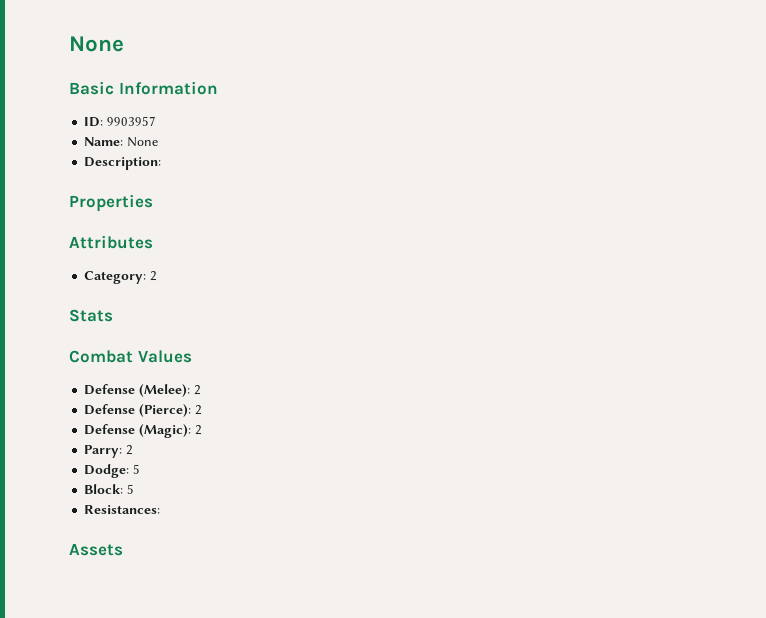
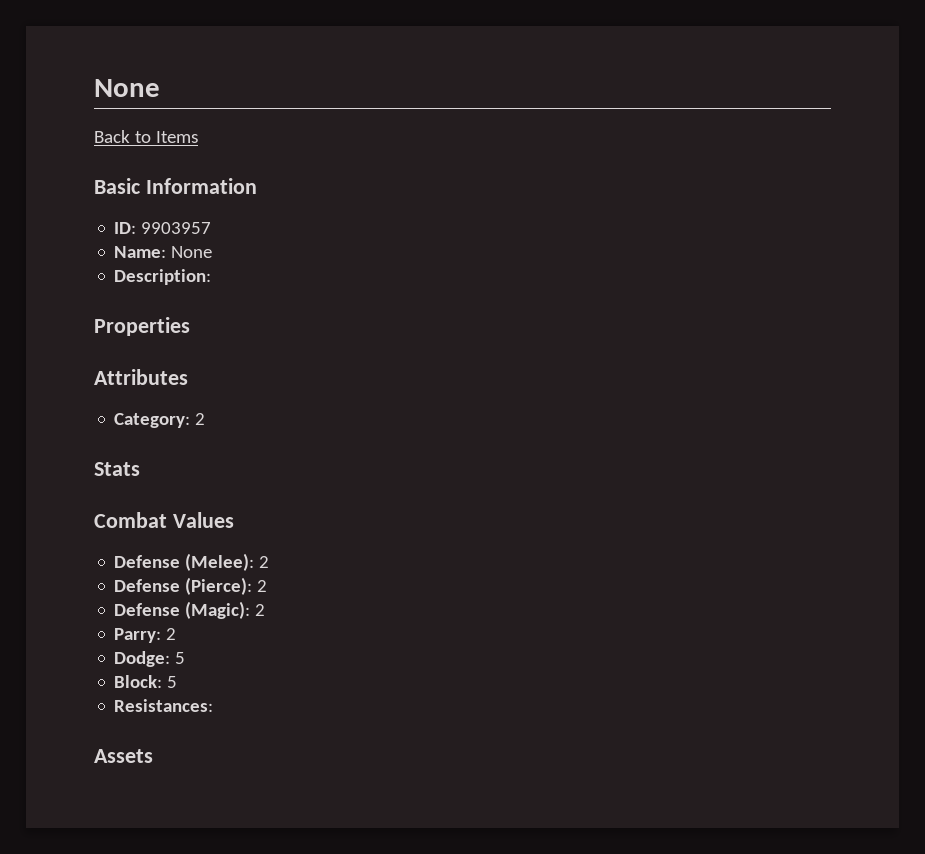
[69,36,124,52] None -> [94,79,160,97] [94,130,198,143] None // Back to Items

